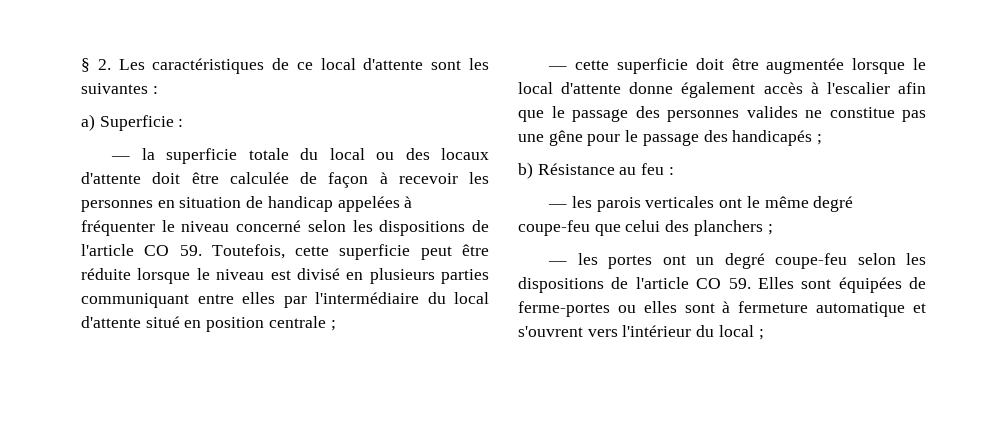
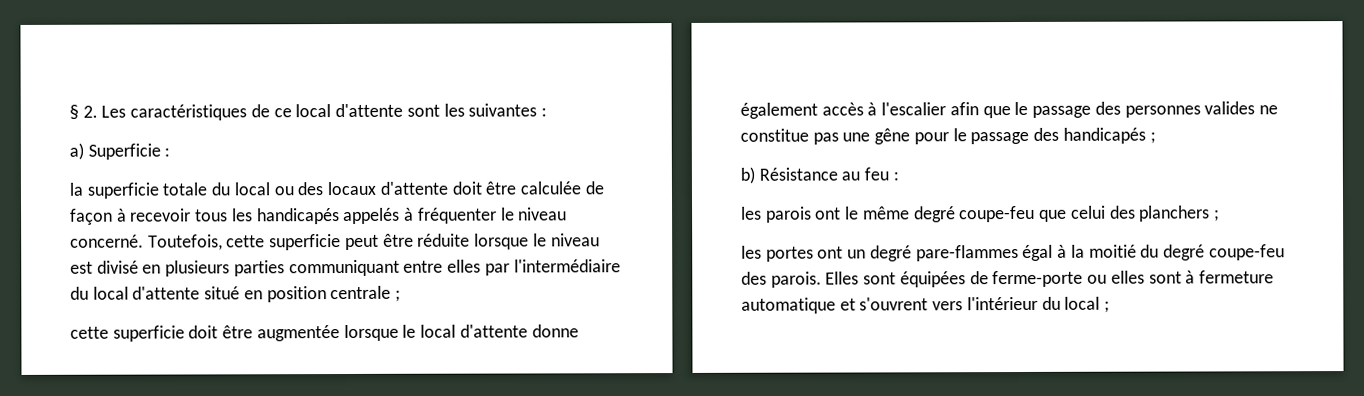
[111,156,131,160] ― -> (171, 152) none
[469,172,489,184] [81,196,413,212] [81,220,490,236] [81,244,202,256] les personnes en situation de handicap appelées à fréquenter le niveau concerné selon les dispositions de l'article CO 59. -> [195,207,568,225] [70,234,144,248] tous les handicapés appelés à fréquenter le niveau concerné.
[548,66,568,70] ― -> (402, 295) none
[548,204,568,208] ― -> (899, 176) none
[645,196,715,208] verticales -> (812, 214) none
[548,261,568,265] ― -> (1220, 215) none
[775,253,926,269] [518,277,751,293] coupe-feu selon les dispositions de l'article CO 59. -> [915,244,1285,262] [741,271,822,288] pare-flammes égal à la moitié du degré coupe-feu des parois.
[518,301,610,317] ferme-portes -> [992,270,1084,288] ferme-porte

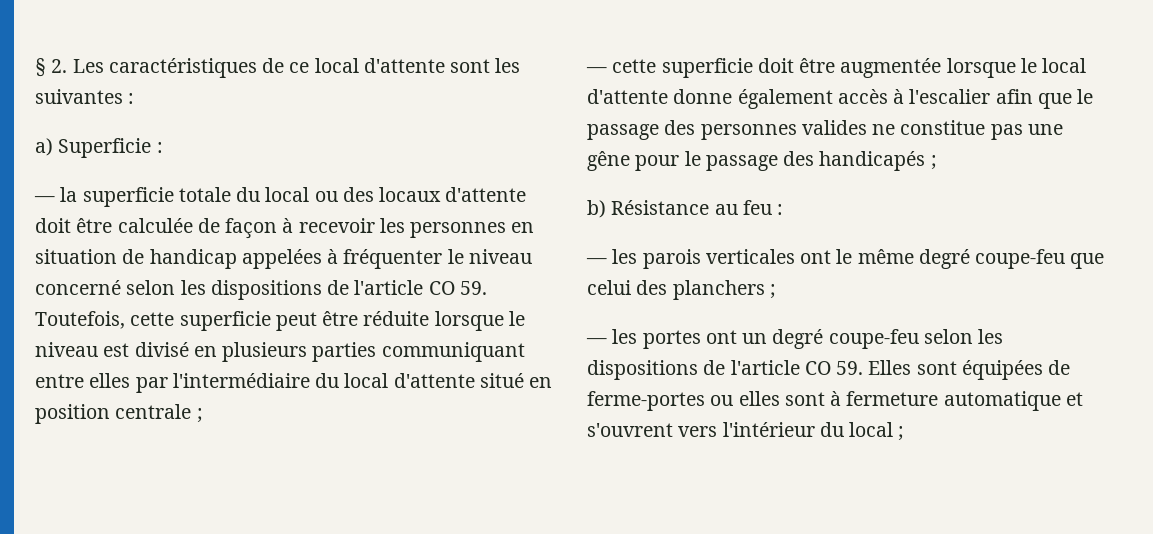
(171, 152) none -> [34,196,55,202] ―
[195,207,568,225] [70,234,144,248] tous les handicapés appelés à fréquenter le niveau concerné. -> [379,218,535,238] [35,249,532,269] [35,280,487,300] les personnes en situation de handicap appelées à fréquenter le niveau concerné selon les dispositions de l'article CO 59.
(402, 295) none -> [586,67,607,73] ―
(899, 176) none -> [586,258,607,264] ―
(812, 214) none -> [705,249,795,264] verticales
(1220, 215) none -> [586,338,607,344] ―
[915,244,1285,262] [741,271,822,288] pare-flammes égal à la moitié du degré coupe-feu des parois. -> [828,329,1004,349] [587,360,864,380] coupe-feu selon les dispositions de l'article CO 59.
[992,270,1084,288] ferme-porte -> [587,391,705,411] ferme-portes

